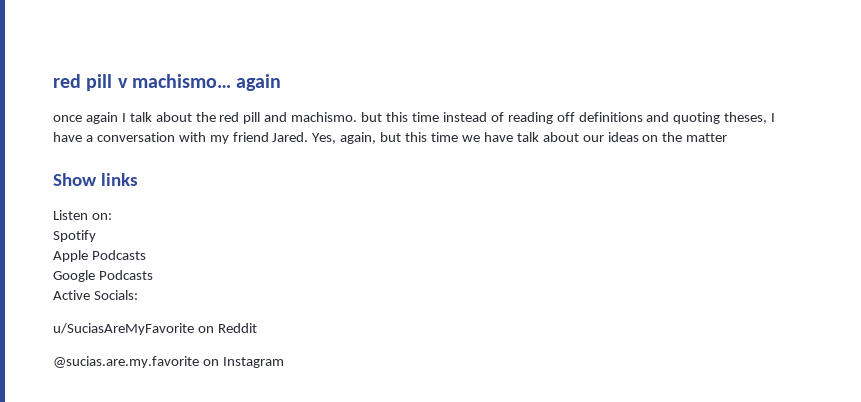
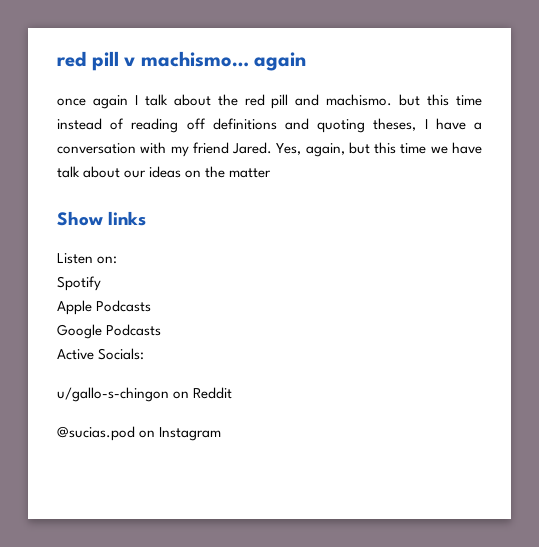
[53,323,194,335] u/SuciasAreMyFavorite -> [57,387,169,402] u/gallo-s-chingon
[53,356,199,368] @sucias.are.my.favorite -> [57,426,135,441] @sucias.pod

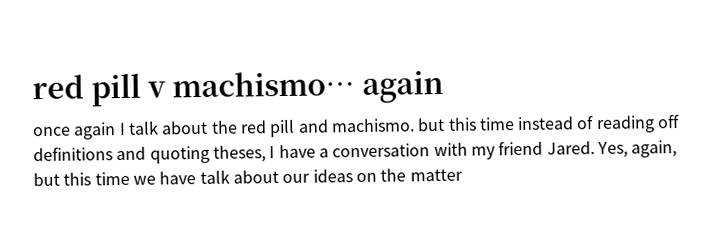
[57,211,147,226] [57,253,118,264] [57,276,101,291] [57,300,152,315] [57,324,162,339] [57,348,145,360] [57,387,233,402] [57,426,222,441] // Show links // Listen on: // Spotify // Apple Podcasts // Google Podcasts // Active Socials: // u/gallo-s-chingon on Reddit // @sucias.pod on Instagram -> (463, 175) none

